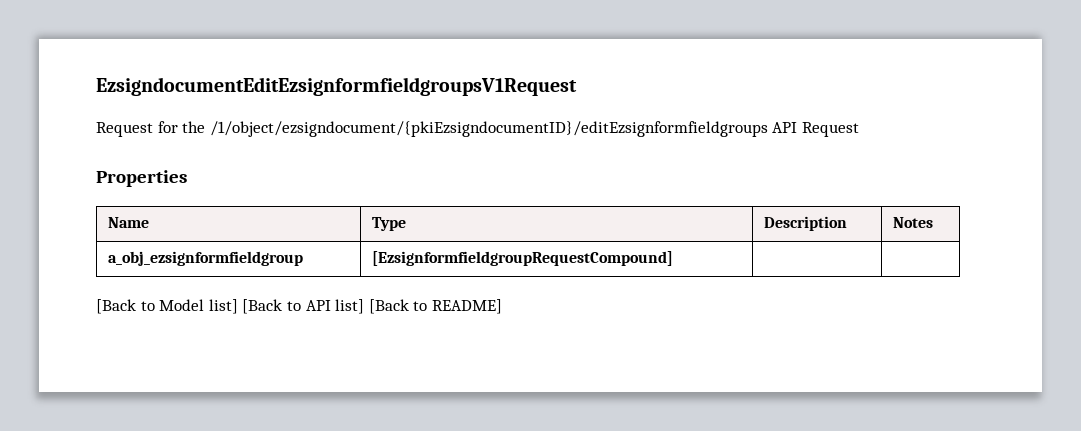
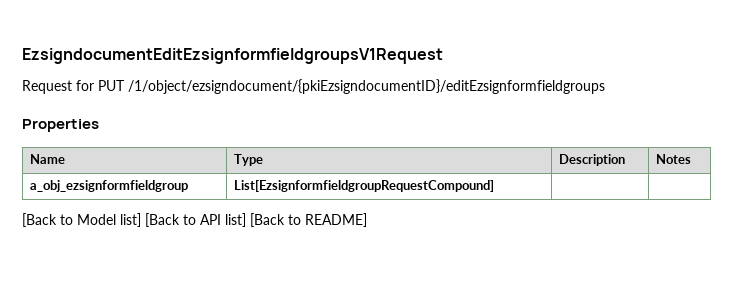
[182,121,206,133] the -> [98,80,125,91] PUT
[772,122,859,137] API Request -> (605, 86) none
[371,251,673,266] [EzsignformfieldgroupRequestCompound] -> [234,180,495,192] List[EzsignformfieldgroupRequestCompound]

